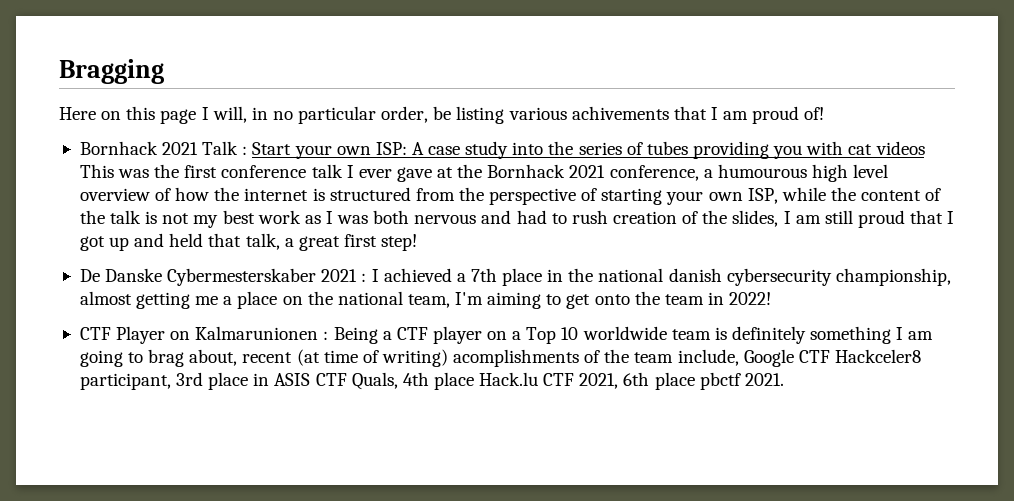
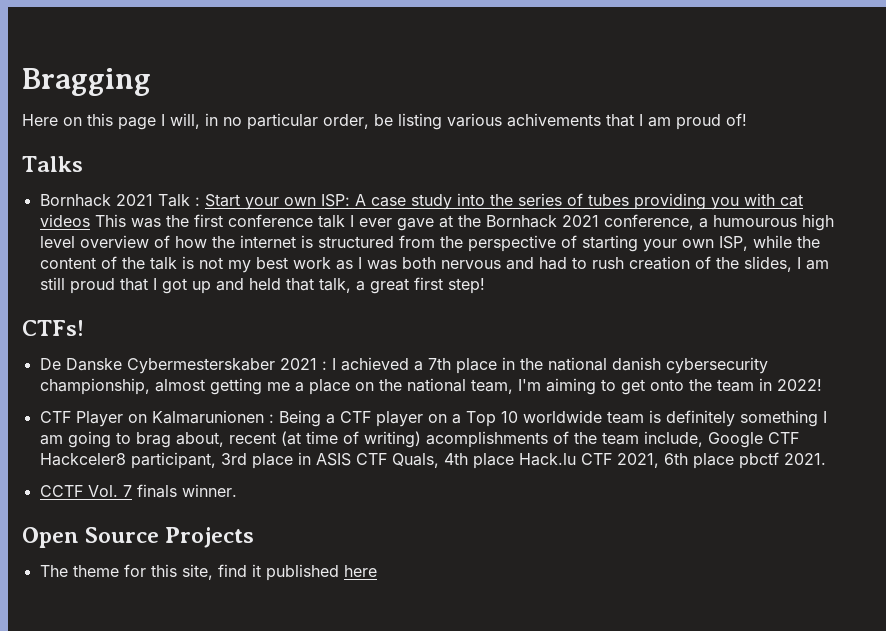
(825, 113) none -> [22,156,83,172] // Talks
(418, 242) none -> [22,320,84,336] // CTFs!
(784, 379) none -> [39,484,237,498] [22,527,255,548] [39,564,377,581] // CCTF Vol. 7 finals winner. // Open Source Projects // The theme for this site, find it published here

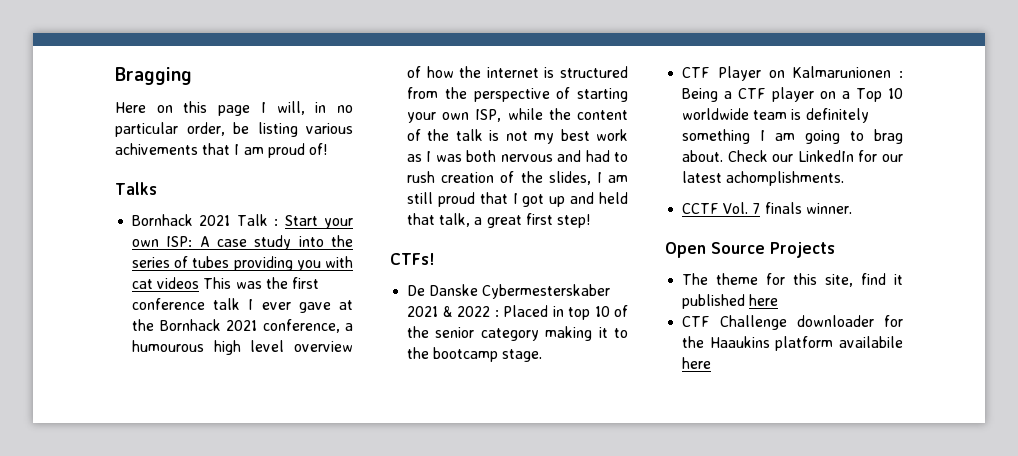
[321,357,768,374] [39,378,822,395] : I achieved a 7th place in the national danish cybersecurity championship, almost getting me a place on the national team, I'm aiming to get onto the team in 2022! -> [442,305,628,320] [407,326,628,341] [407,347,543,362] & 2022 : Placed in top 10 of the senior category making it to the bootcamp stage.
[175,431,799,448] [39,452,826,469] about, recent (at time of writing) acomplishments of the team include, Google CTF Hackceler8 participant, 3rd place in ASIS CTF Quals, 4th place Hack.lu CTF 2021, 6th place pbctf 2021. -> [682,150,903,162] [682,171,845,186] about. Check our LinkedIn for our latest achomplishments.
(377, 571) none -> [682,315,903,330] [682,336,903,351] [682,357,712,369] // CTF Challenge downloader for the Haaukins platform availabile here

